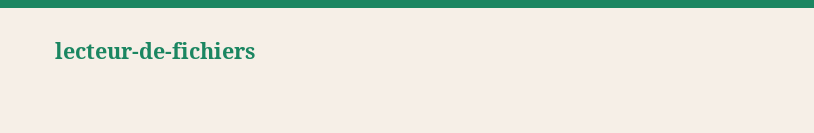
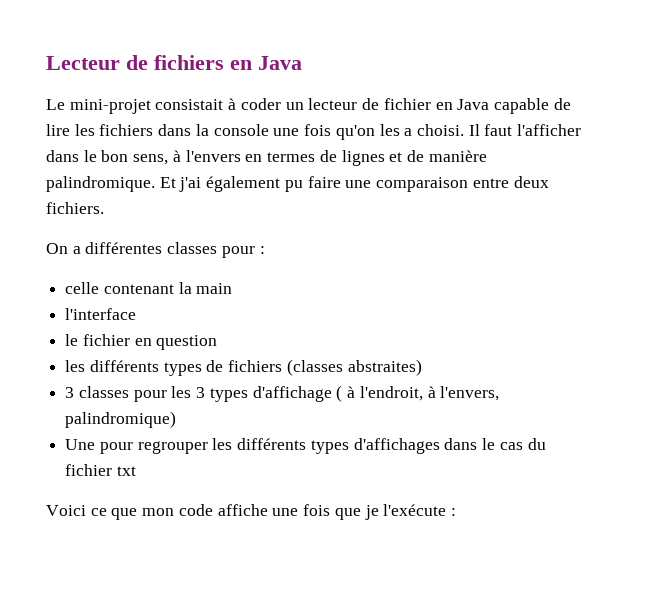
[55,42,255,59] lecteur-de-fichiers -> [46,55,302,70] [46,98,571,114] [46,124,582,140] [46,150,487,166] [46,176,549,192] [46,202,104,214] [46,242,265,258] [65,282,233,294] [65,308,137,320] [65,334,218,350] [65,359,422,376] [65,385,500,402] [65,411,177,428] [65,438,546,454] [65,464,136,476] [46,504,456,520] Lecteur de fichiers en Java // Le mini-projet consistait à coder un lecteur de fichier en Java capable de lire les fichiers dans la console une fois qu'on les a choisi. Il faut l'afficher dans le bon sens, à l'envers en termes de lignes et de manière palindromique. Et j'ai également pu faire une comparaison entre deux fichiers. // On a différentes classes pour : // celle contenant la main // l'interface // le fichier en question // les différents types de fichiers (classes abstraites) // 3 classes pour les 3 types d'affichage ( à l'endroit, à l'envers, palindromique) // Une pour regrouper les différents types d'affichages dans le cas du fichier txt // Voici ce que mon code affiche une fois que je l'exécute :

